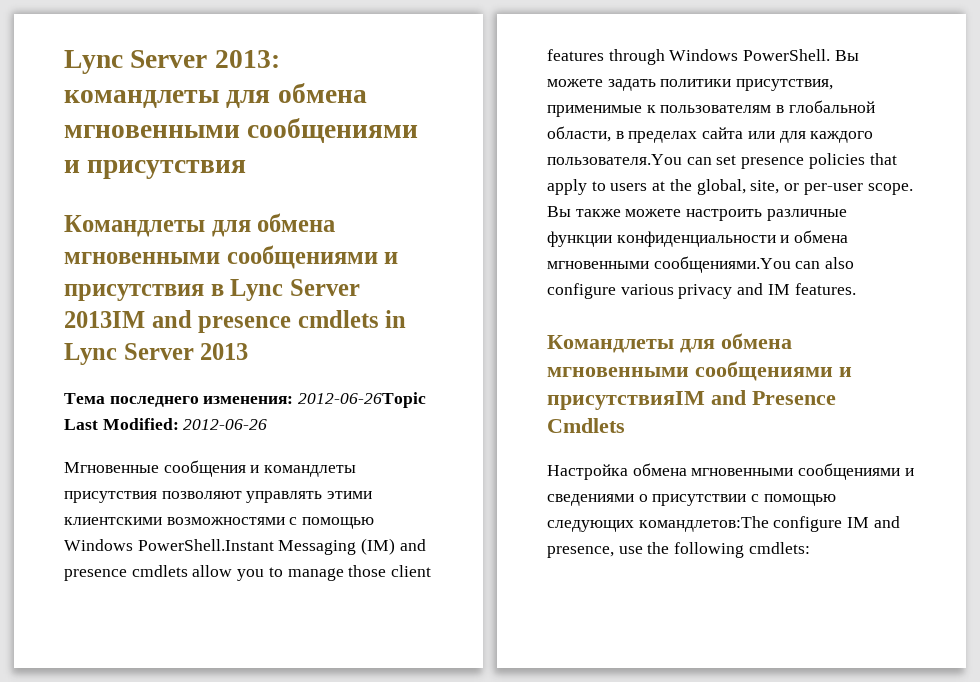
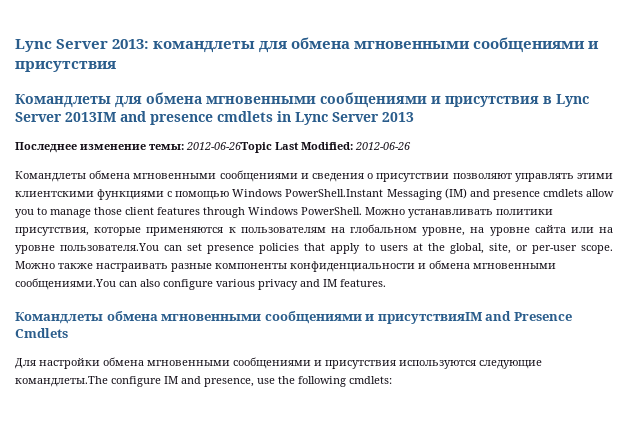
[64,393,294,407] Тема последнего изменения: -> [15,142,184,153] Последнее изменение темы:
[64,460,357,477] [64,491,157,503] Мгновенные сообщения и командлеты присутствия -> [15,170,450,182] Командлеты обмена мгновенными сообщениями и сведения о присутствии
[166,517,285,525] возможностями -> [97,189,165,200] функциями
[834,50,859,61] [547,79,834,91] [547,100,875,117] [547,126,874,143] Вы можете задать политики присутствия, применимые к пользователям в глобальной области, в пределах сайта или для каждого -> [365,207,553,218] [15,224,613,236] [15,245,55,254] Можно устанавливать политики присутствия, которые применяются к пользователям на глобальном уровне, на уровне сайта или на уровне
[547,206,847,221] [547,231,612,247] Вы также можете настроить различные функции -> [15,261,287,272] Можно также настраивать разные компоненты
[680,339,715,353] для -> (103, 318) none
[547,463,914,480] [547,494,836,506] [547,516,769,532] Настройка обмена мгновенными сообщениями и сведениями о присутствии с помощью следующих командлетов:The -> [15,357,542,369] [15,376,108,387] Для настройки обмена мгновенными сообщениями и присутствия используются следующие командлеты.The

